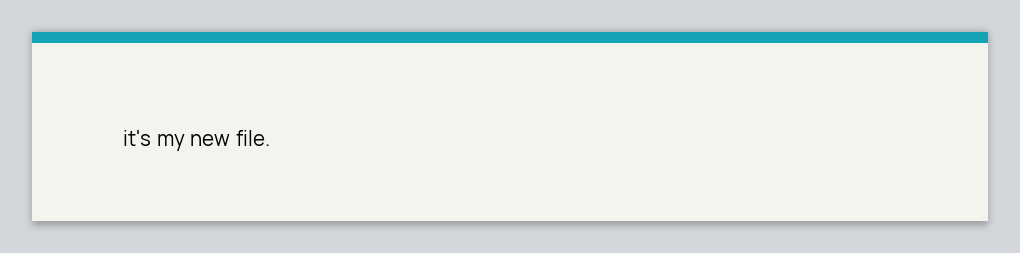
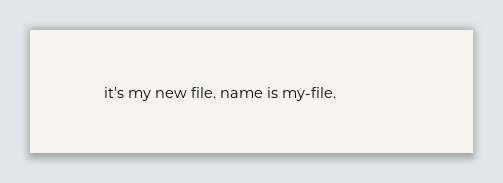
(270, 138) none -> [220,87,336,101] name is my-file.

